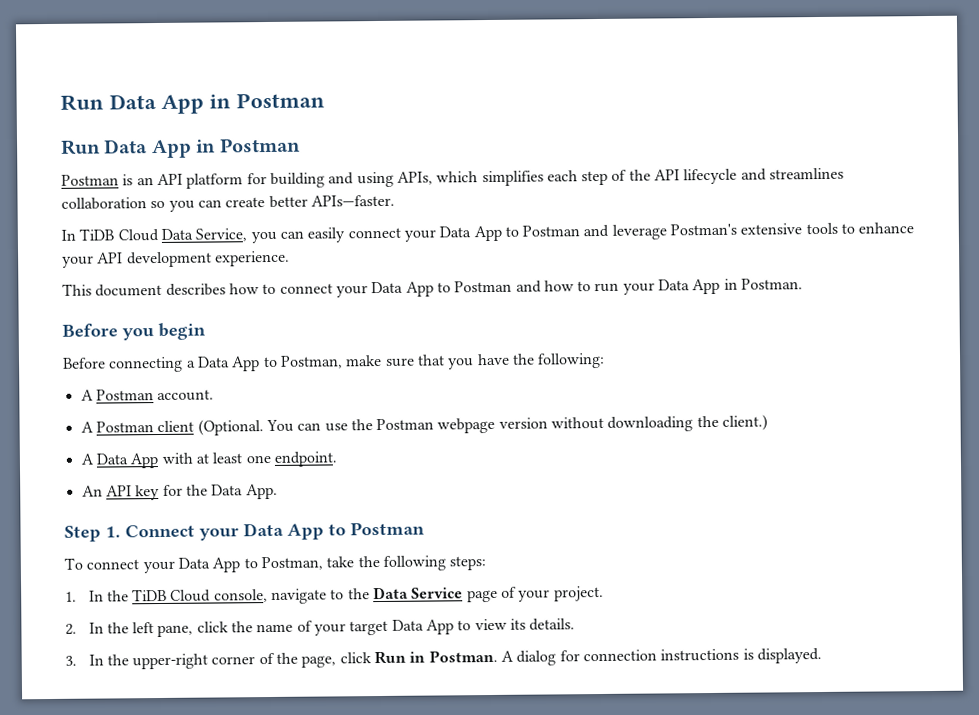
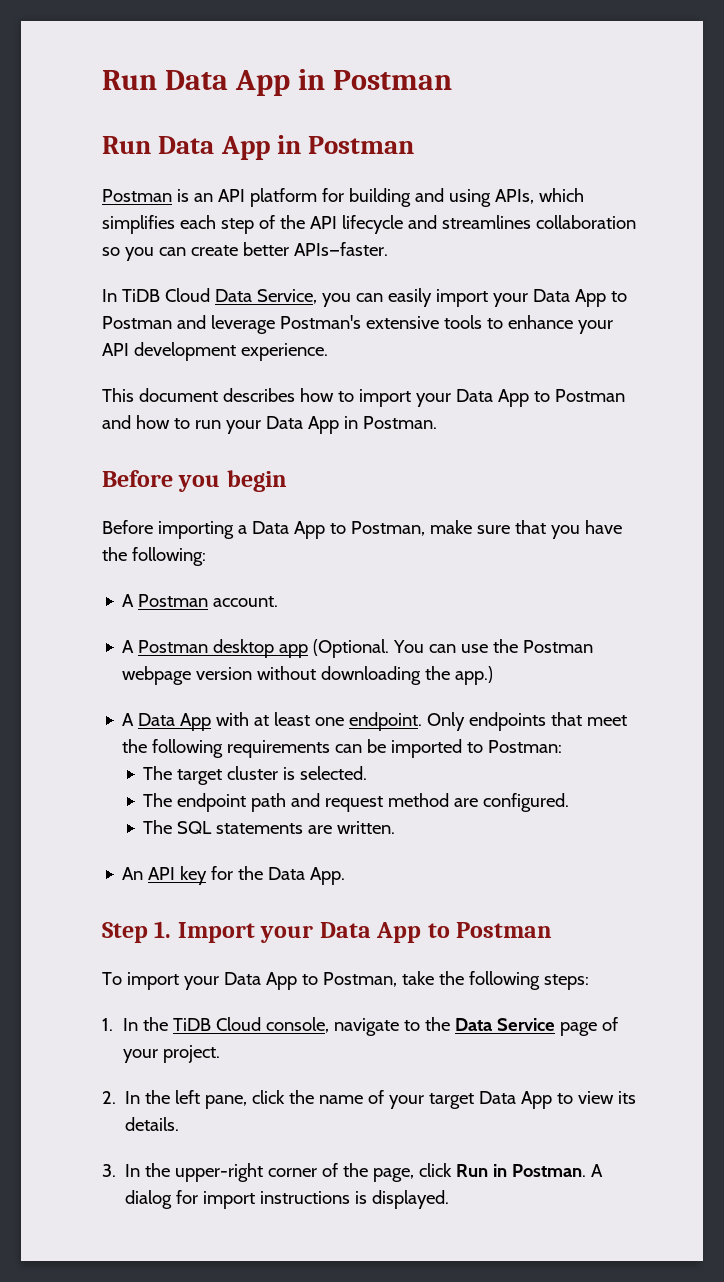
[347,227,401,239] connect -> [435,289,488,307] import
[279,283,333,294] connect -> [358,389,411,407] import
[108,356,184,373] connecting -> [157,521,234,539] importing
[157,420,195,433] client -> [213,639,309,658] desktop app
[722,414,769,431] client.) -> [455,666,494,685] app.)
(337, 459) none -> [427,712,628,731] [122,739,563,758] [143,766,368,785] [143,793,570,812] [143,820,396,834] Only endpoints that meet the following requirements can be imported to Postman: // The target cluster is selected. // The endpoint path and request method are configured. // The SQL statements are written.
[125,524,195,538] Connect -> [177,922,255,943] Import
[86,559,140,570] connect -> [126,972,179,990] import
[583,649,658,662] connection -> [203,1191,256,1209] import

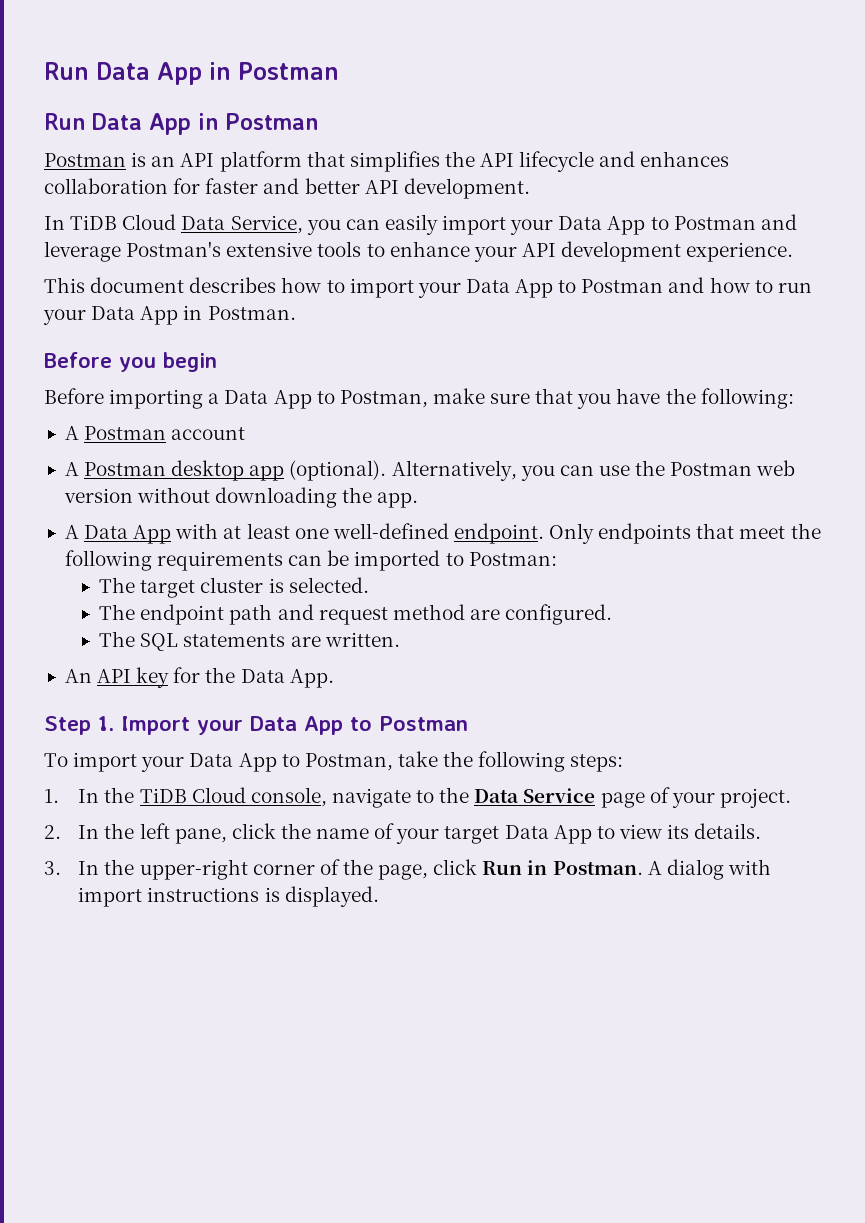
[321,188,584,207] [102,215,636,234] [102,242,388,261] for building and using APIs, which simplifies each step of the API lifecycle and streamlines collaboration so you can create better APIs—faster. -> [306,151,730,172] [44,178,530,199] that simplifies the API lifecycle and enhances collaboration for faster and better API development.
[213,596,279,607] account. -> [171,427,246,440] account
[313,639,425,658] (Optional. You -> [289,460,555,481] (optional). Alternatively, you
[122,666,192,685] webpage -> [756,460,796,476] web
[455,666,494,685] app.) -> [377,492,419,508] app.
(345, 721) none -> [332,523,449,539] well-defined
[176,1190,199,1204] for -> [727,859,771,875] with

